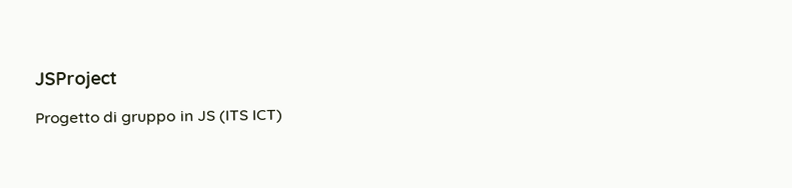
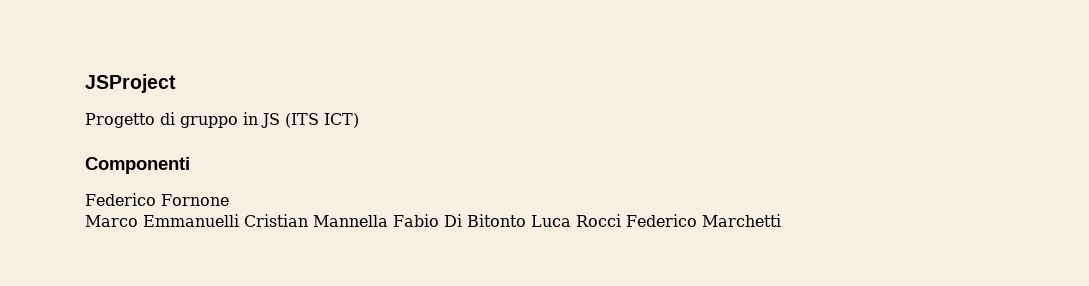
(284, 116) none -> [85,157,190,174] [85,193,229,206] [85,214,781,227] // Componenti // Federico Fornone // Marco Emmanuelli Cristian Mannella Fabio Di Bitonto Luca Rocci Federico Marchetti

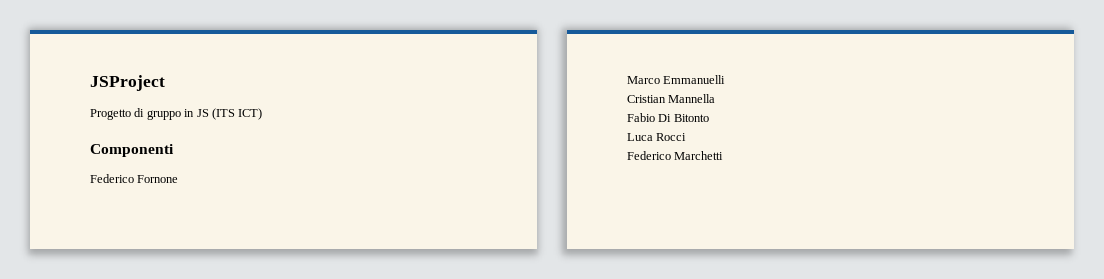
(239, 220) none -> (726, 79) //
(388, 221) none -> (716, 98) //
(526, 220) none -> (709, 118) //
(621, 220) none -> (687, 137) //

